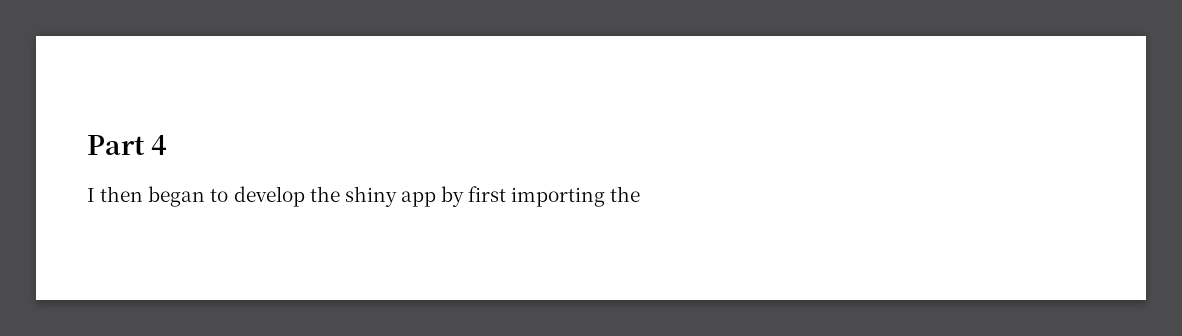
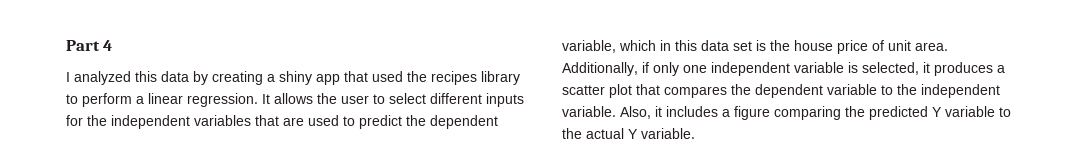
[100,186,641,207] then began to develop the shiny app by first importing the -> [74,71,520,85] [66,93,524,107] [66,115,498,129] [562,40,948,54] [562,62,1005,76] [562,84,1000,98] [562,106,1011,120] [562,128,695,139] analyzed this data by creating a shiny app that used the recipes library to perform a linear regression. It allows the user to select different inputs for the independent variables that are used to predict the dependent variable, which in this data set is the house price of unit area. Additionally, if only one independent variable is selected, it produces a scatter plot that compares the dependent variable to the independent variable. Also, it includes a figure comparing the predicted Y variable to the actual Y variable.

